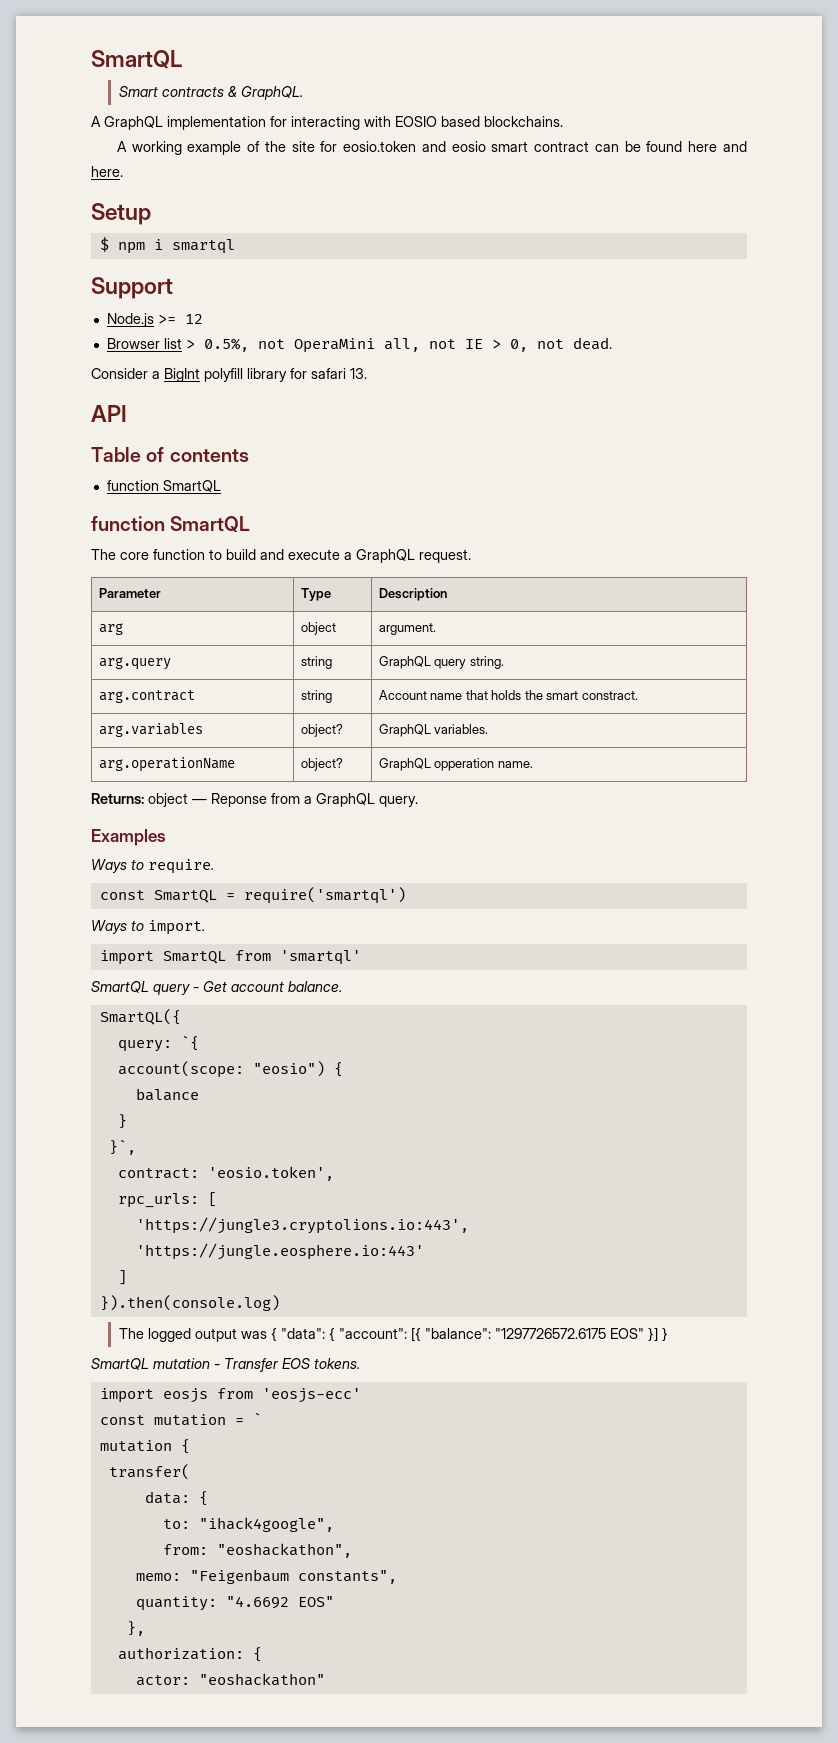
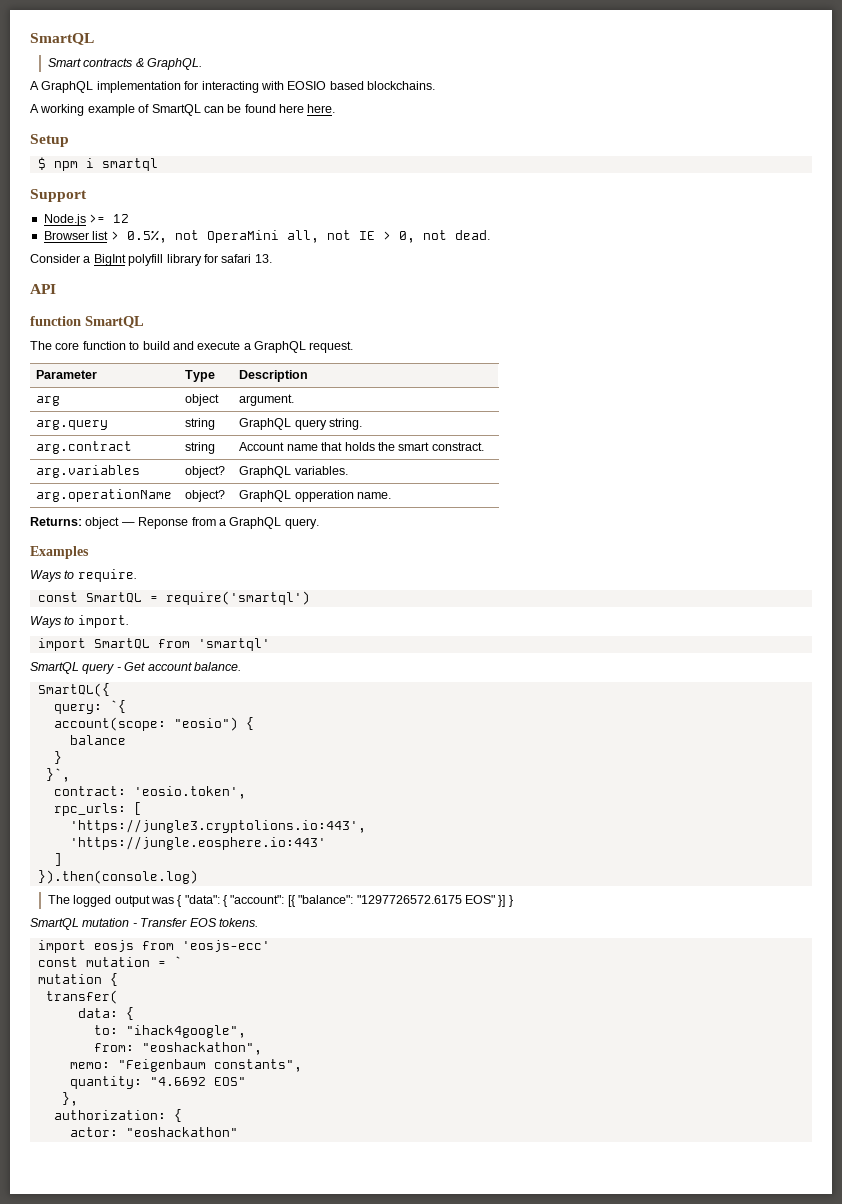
[264,141,590,152] the site for eosio.token and eosio smart contract -> [151,104,201,116] SmartQL
[723,141,747,152] and -> (304, 108) none
[91,447,249,462] [106,480,221,492] // Table of contents // function SmartQL -> (56, 289) none

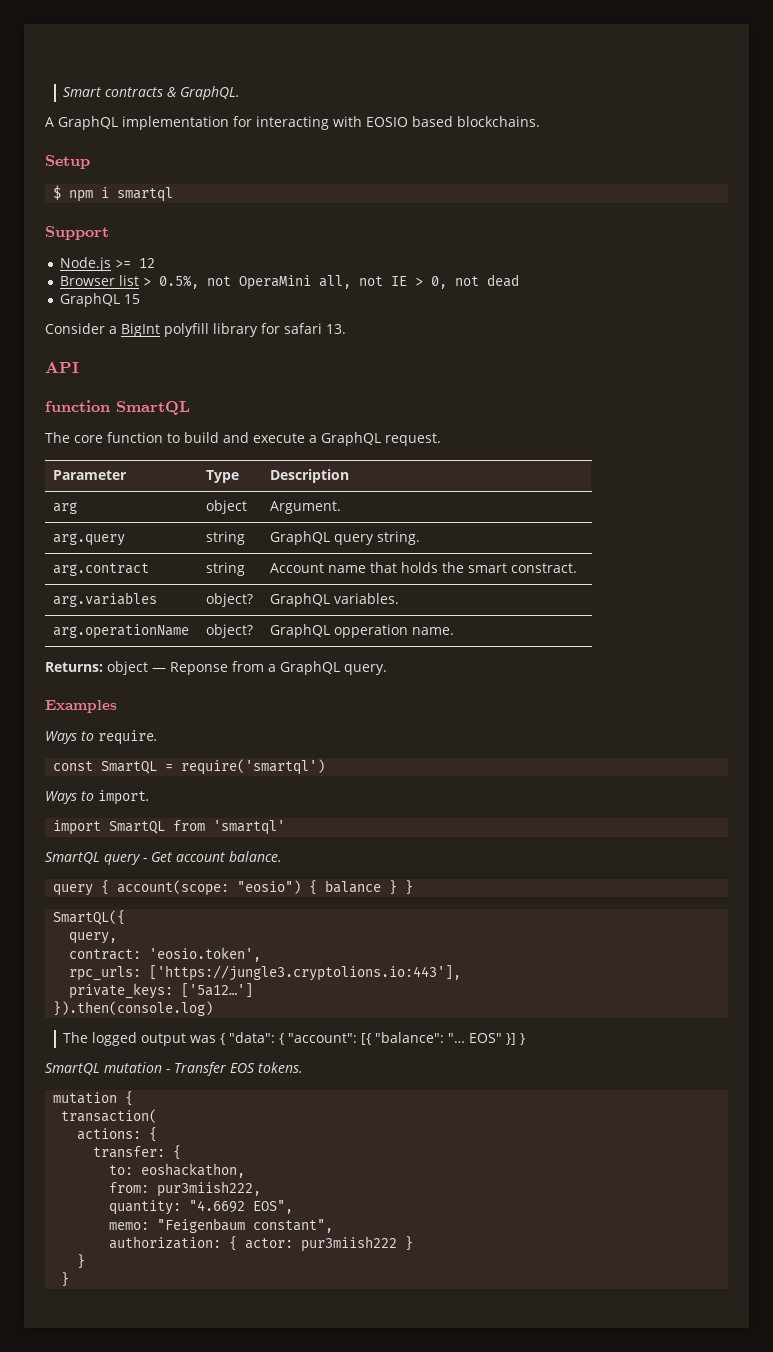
[30,33,94,45] SmartQL // -> (63, 92) none
[30,104,336,116] // A working example of SmartQL can be found here here. -> (540, 121) none
[454,230,490,240] dead. -> [486,274,519,287] [59,293,140,307] dead // GraphQL 15
[239,394,295,406] argument. -> [270,501,342,514] Argument.
[37,683,110,697] [53,700,126,714] SmartQL({ // query: `{ // -> [53,880,110,896] query {
(254, 723) // -> (318, 887) none
[53,751,62,764] [45,768,70,782] // } // }`, -> [389,880,414,895] [53,910,126,925] [69,932,118,944] } } // SmartQL({ // query,
[133,802,142,815] [69,819,366,833] [69,836,326,850] [53,853,62,866] [ // 'https://jungle3.cryptolions.io:443', // 'https://jungle.eosphere.io:443' // ] -> [149,965,462,981] [69,983,254,999] ['https://jungle3.cryptolions.io:443'], // private_keys: ['5a12…']
[356,895,462,904] "1297726572.6175 -> [448,1033,466,1043] "…
[37,940,270,953] [37,956,182,967] [37,973,118,986] [45,990,118,1004] [77,1008,118,1018] import eosjs from 'eosjs-ecc' // const mutation = ` // mutation { // transfer( // data: -> [53,1091,134,1106] [61,1109,158,1123] [77,1127,158,1142] [93,1146,166,1158] mutation { // transaction( // actions: { // transfer:
[125,1025,246,1038] "ihack4google", -> [141,1163,246,1178] eoshackathon,
[141,1042,262,1055] [69,1059,302,1072] [69,1076,246,1089] [61,1092,78,1106] [53,1109,182,1122] [69,1127,238,1137] "eoshackathon", // memo: "Feigenbaum constants", // quantity: "4.6692 EOS" // }, // authorization: { // actor: "eoshackathon" -> [157,1181,262,1197] [109,1200,294,1215] [109,1218,334,1233] [109,1236,414,1252] [77,1254,86,1269] [61,1272,70,1287] pur3miish222, // quantity: "4.6692 EOS", // memo: "Feigenbaum constant", // authorization: { actor: pur3miish222 } // } // }

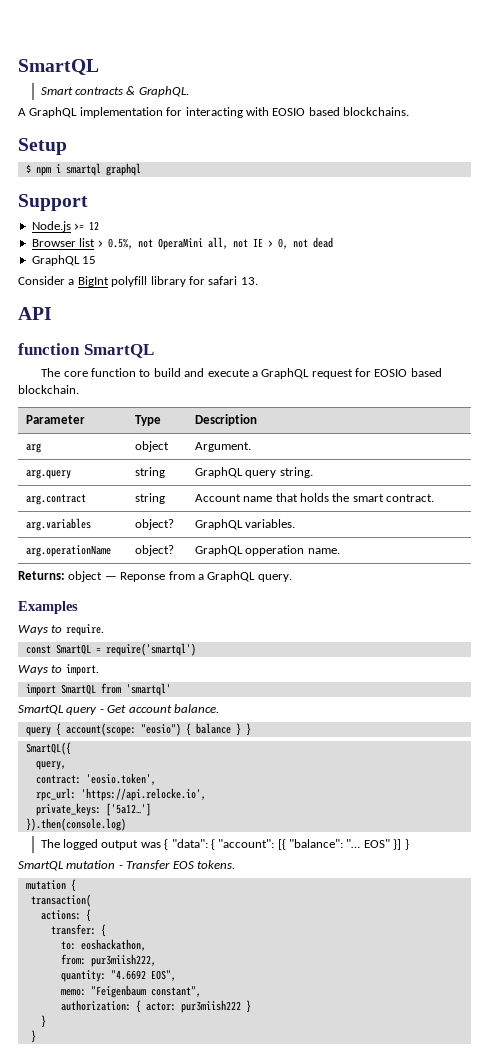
(63, 92) none -> [18,59,99,75] SmartQL //
(174, 194) none -> [105,163,141,176] graphql
[385,433,441,446] request. -> [311,368,442,379] [18,385,79,394] request for EOSIO based blockchain.
[511,563,578,573] constract. -> [386,494,435,502] contract.
[69,965,462,981] rpc_urls: ['https://jungle3.cryptolions.io:443'], -> [35,788,206,801] rpc_url: 'https://api.relocke.io',

